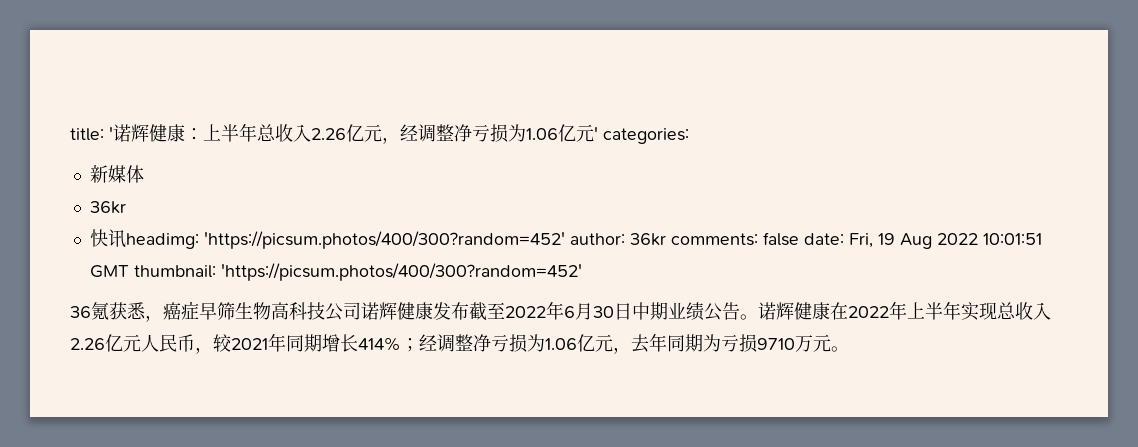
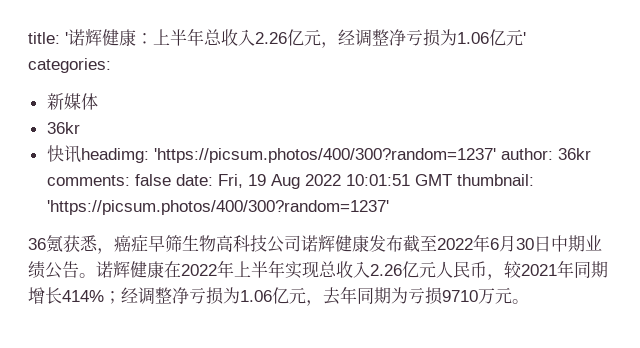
[203,231,565,249] 'https://picsum.photos/400/300?random=452' -> [153,148,496,163] 'https://picsum.photos/400/300?random=1237'
[220,263,582,281] 'https://picsum.photos/400/300?random=452' -> [46,200,389,215] 'https://picsum.photos/400/300?random=1237'

